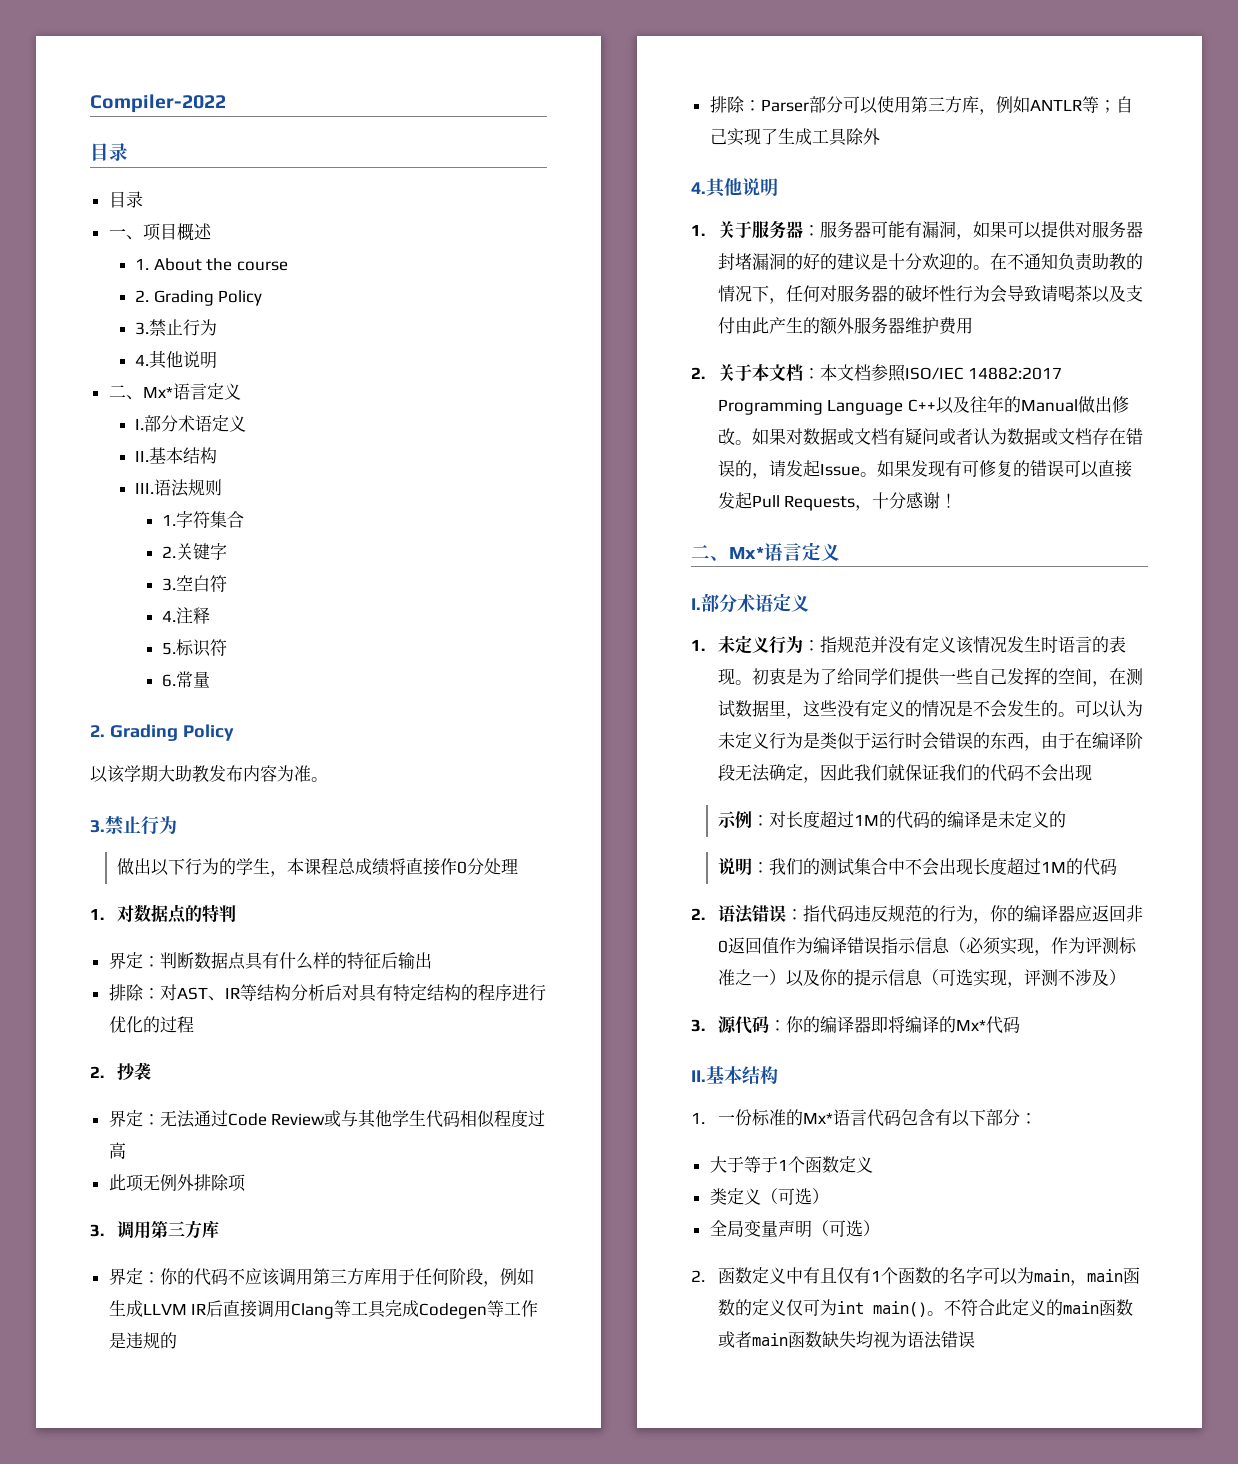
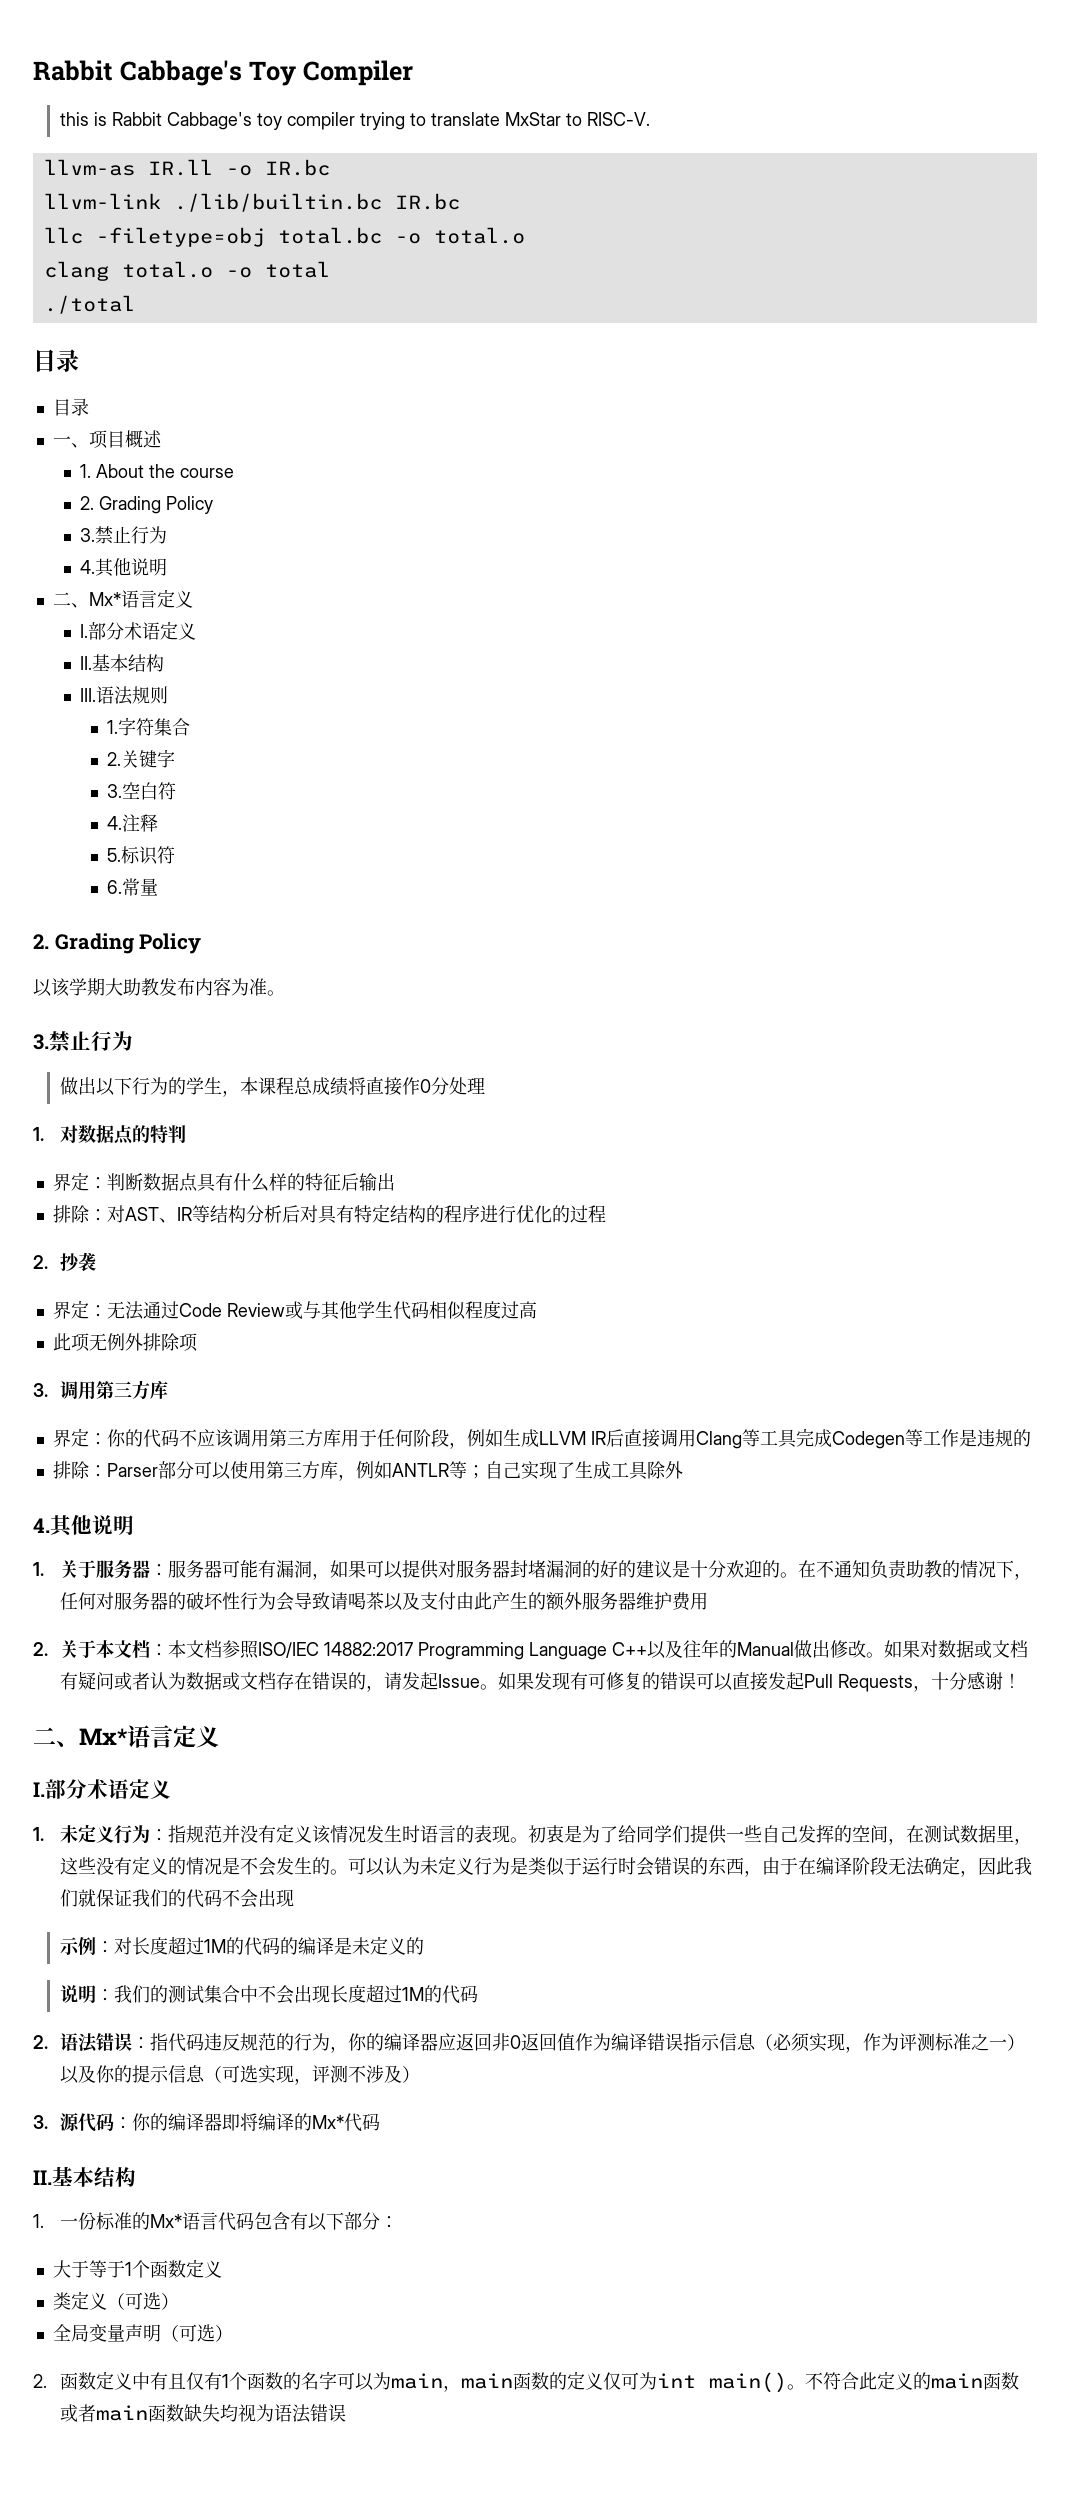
[90,94,226,113] Compiler-2022 -> [33,60,413,86] [60,112,651,130] [43,159,330,176] [43,193,460,212] [43,227,525,247] [43,261,330,281] [43,295,135,314] Rabbit Cabbage's Toy Compiler // this is Rabbit Cabbage's toy compiler trying to translate MxStar to RISC-V. // llvm-as IR.ll -o IR.bc // llvm-link ./lib/builtin.bc IR.bc // llc -filetype=obj total.bc -o total.o // clang total.o -o total // ./total

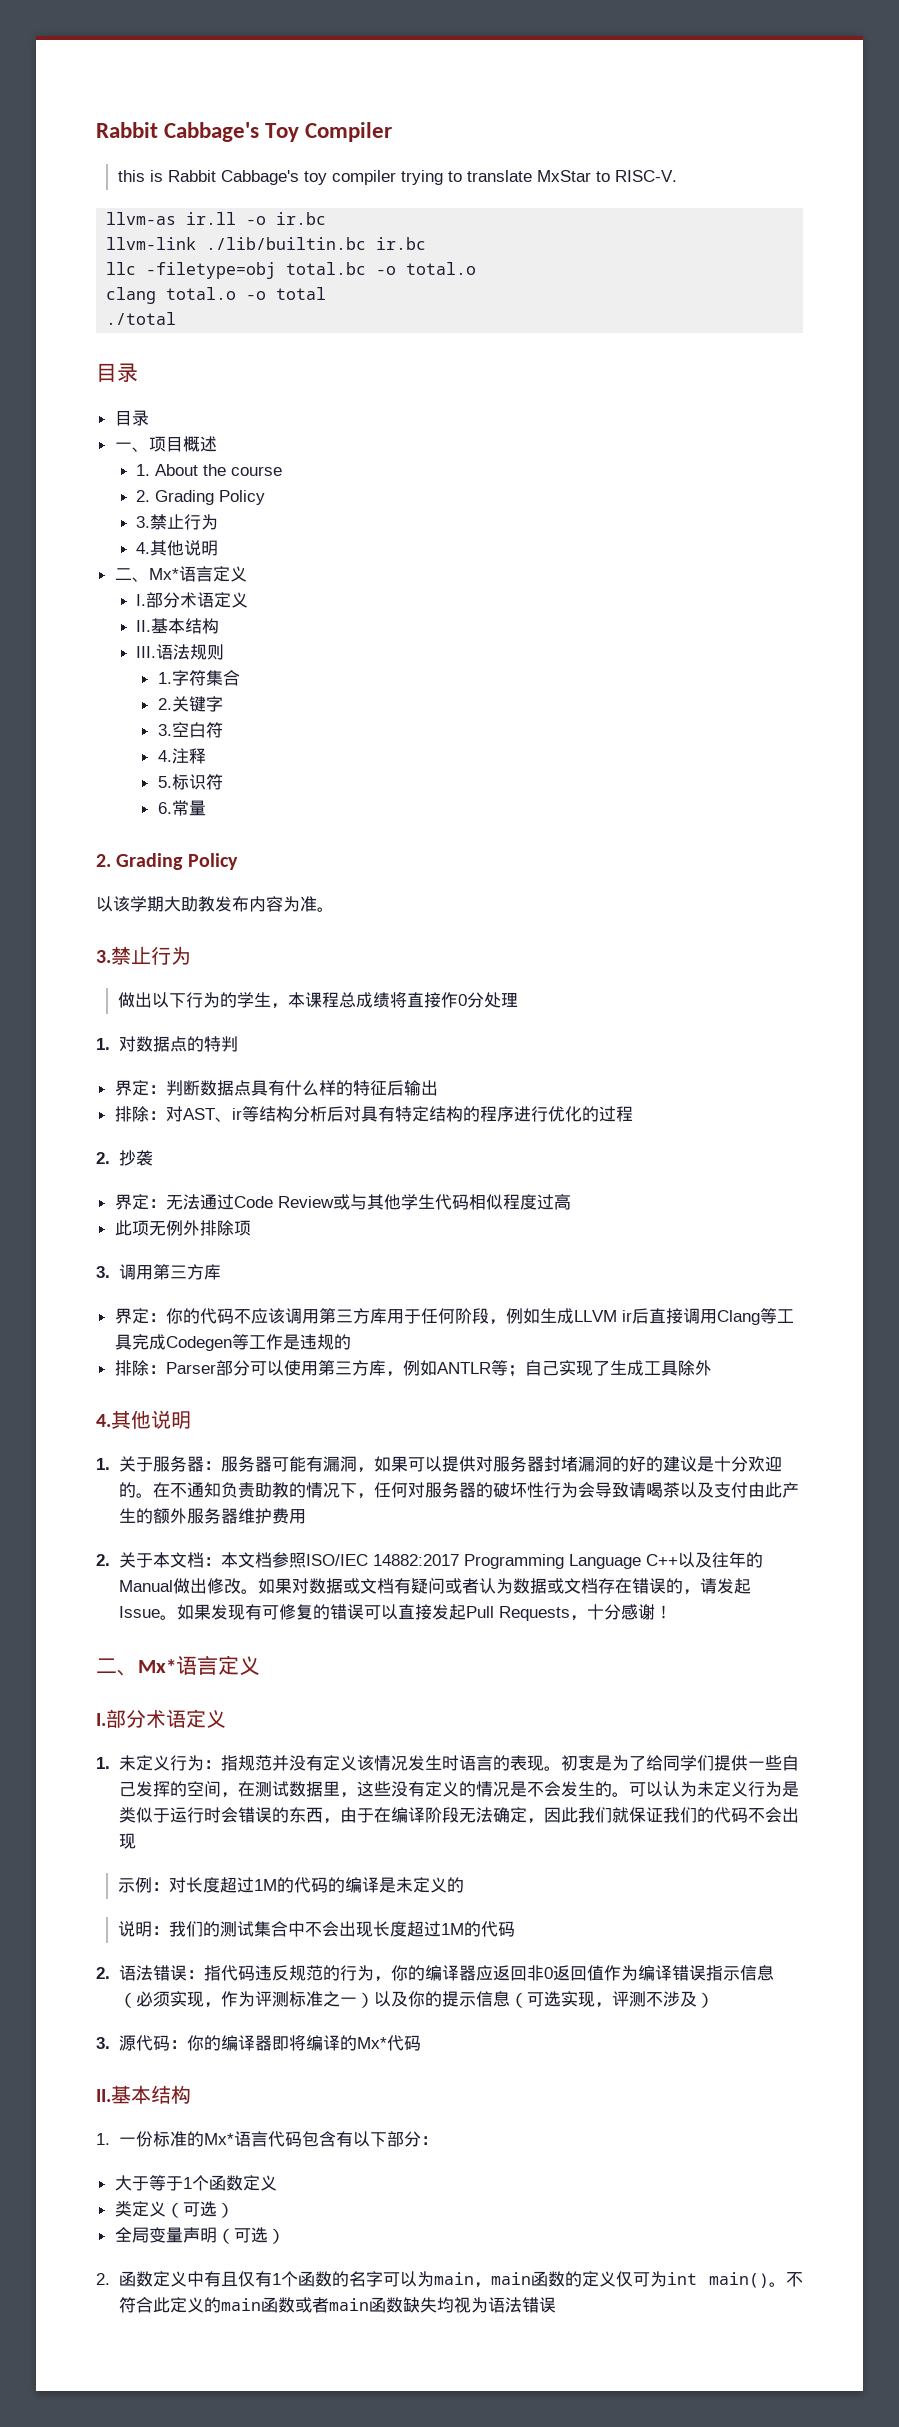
[147,159,330,176] IR.ll -o IR.bc -> [186,212,327,225] ir.ll -o ir.bc
[394,193,460,210] IR.bc -> [376,237,427,250] ir.bc
[176,1207,192,1221] IR -> [231,1108,242,1120] ir
[590,1431,606,1445] IR -> [621,1310,632,1322] ir

